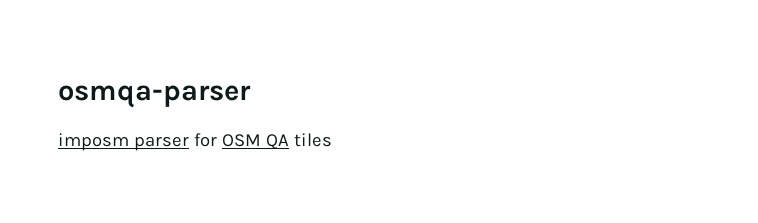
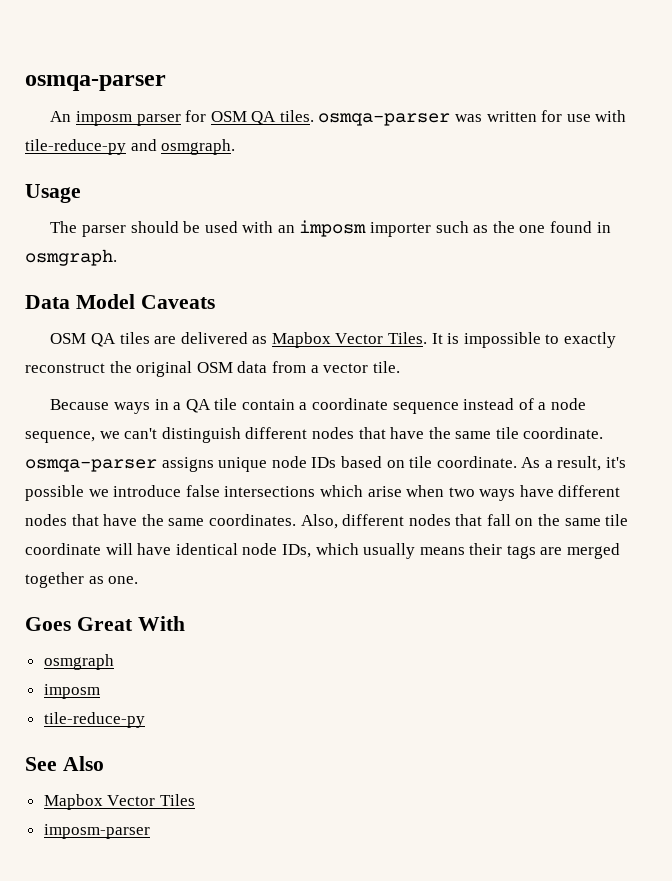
(251, 96) none -> [50,111,72,122] An
[293,133,332,147] tiles -> [279,110,627,126] [25,139,236,155] [25,184,81,203] [50,220,611,237] [25,249,117,266] [25,294,215,309] [50,332,617,348] [25,361,400,377] [50,398,587,414] [25,427,604,443] [25,456,627,472] [25,485,621,501] [25,514,629,529] [25,543,621,559] [25,572,139,588] [25,616,185,631] [43,654,114,670] [43,684,100,699] [43,712,145,728] [25,756,104,771] [43,794,195,810] [43,824,150,839] tiles. osmqa-parser was written for use with tile-reduce-py and osmgraph. // Usage // The parser should be used with an imposm importer such as the one found in osmgraph. // Data Model Caveats // OSM QA tiles are delivered as Mapbox Vector Tiles. It is impossible to exactly reconstruct the original OSM data from a vector tile. // Because ways in a QA tile contain a coordinate sequence instead of a node sequence, we can't distinguish different nodes that have the same tile coordinate. osmqa-parser assigns unique node IDs based on tile coordinate. As a result, it's possible we introduce false intersections which arise when two ways have different nodes that have the same coordinates. Also, different nodes that fall on the same tile coordinate will have identical node IDs, which usually means their tags are merged together as one. // Goes Great With // osmgraph // imposm // tile-reduce-py // See Also // Mapbox Vector Tiles // imposm-parser

